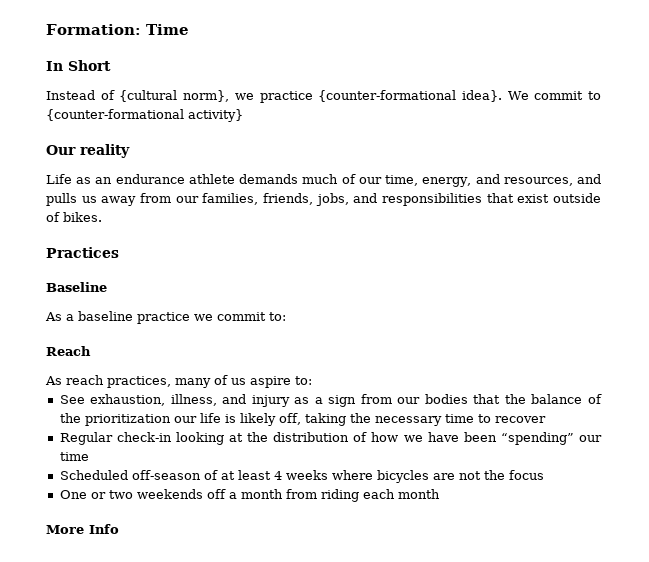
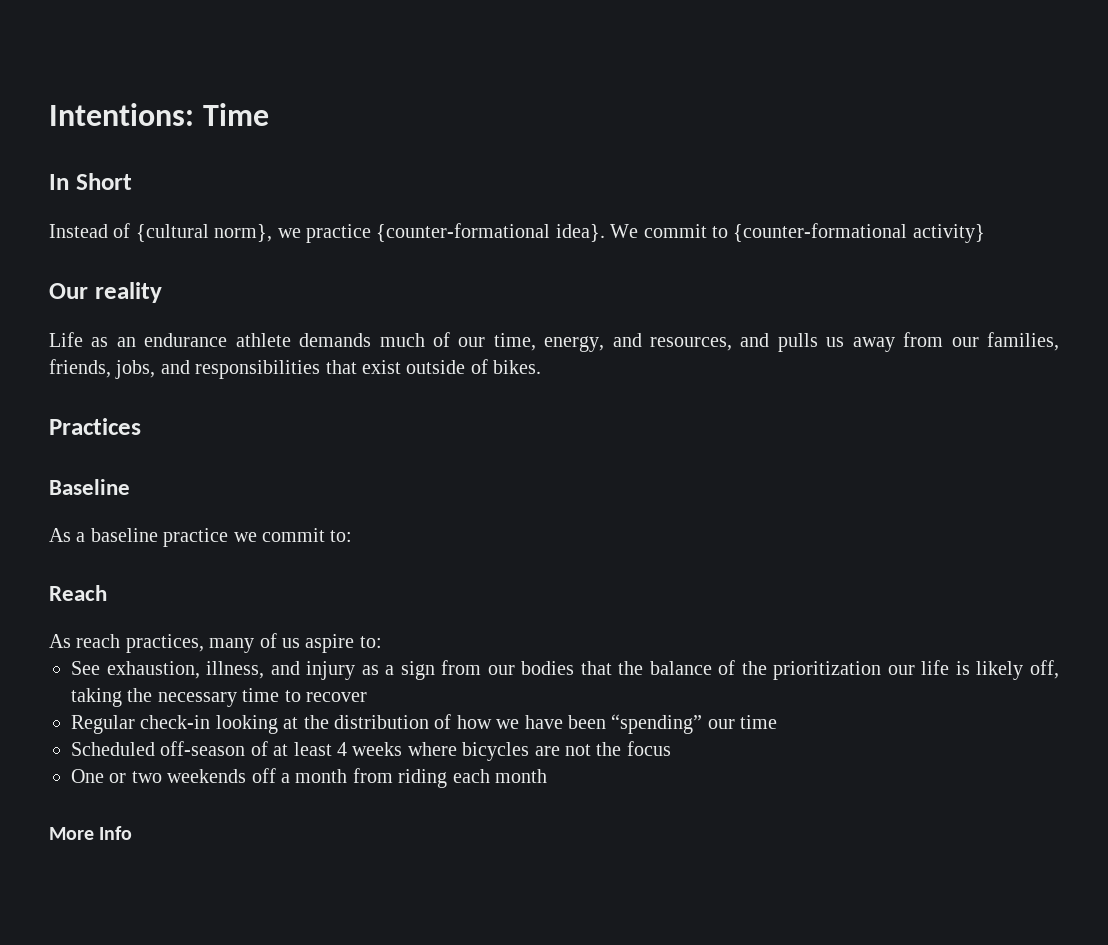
[46,24,141,35] Formation: -> [49,103,194,126] Intentions:

